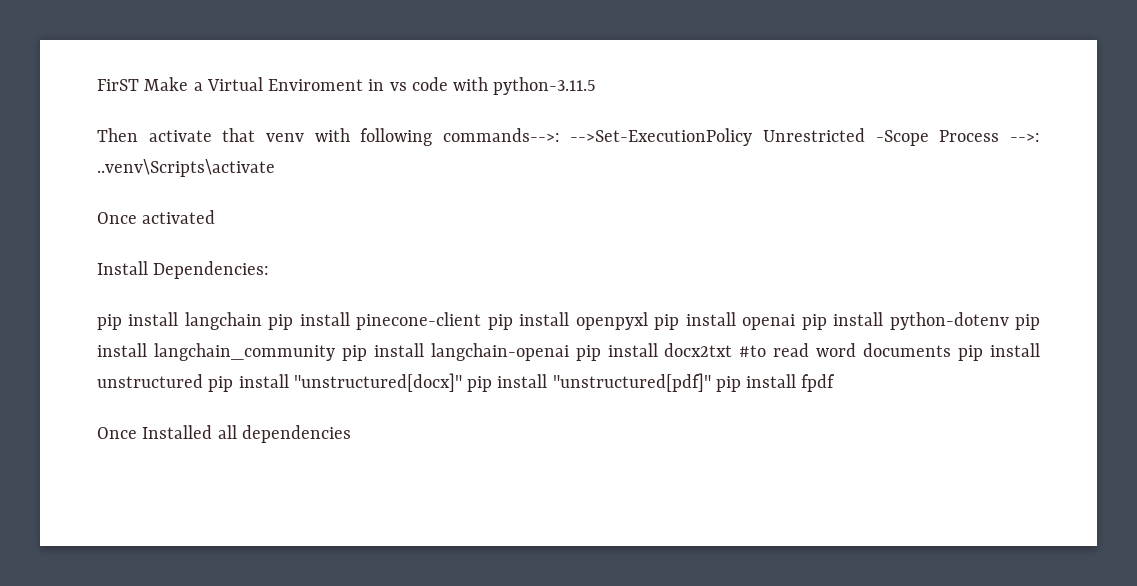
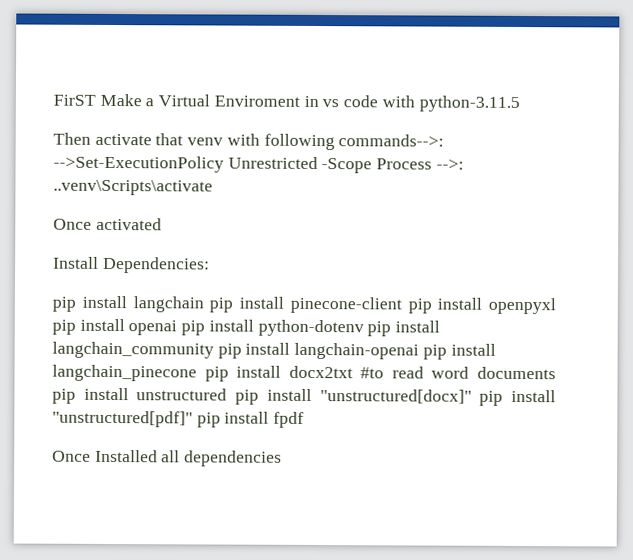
(658, 350) none -> [52,364,282,382] langchain_pinecone pip install

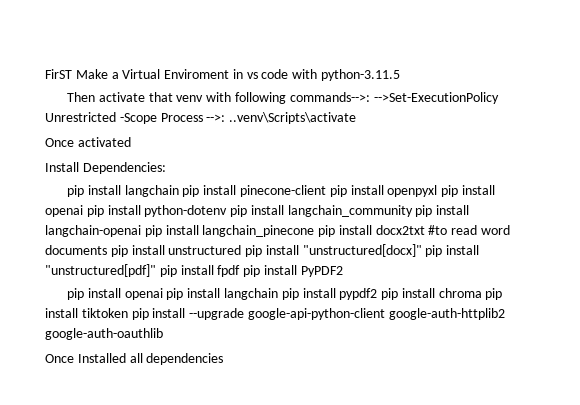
(305, 419) none -> [243,265,343,277] [67,288,503,300] [45,308,505,320] [45,328,163,340] pip install PyPDF2 // pip install openai pip install langchain pip install pypdf2 pip install chroma pip install tiktoken pip install --upgrade google-api-python-client google-auth-httplib2 google-auth-oauthlib

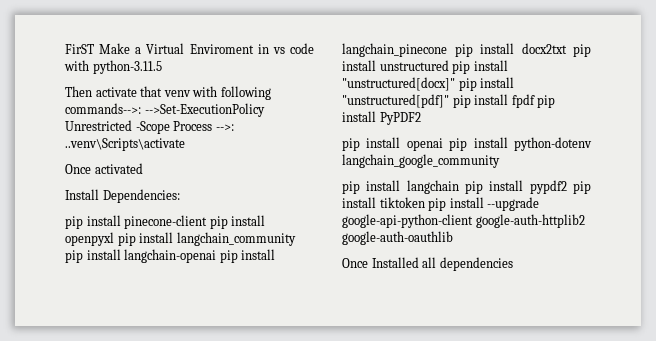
[124,185,237,197] langchain pip install -> (121, 220) none
[45,205,284,217] openai pip install python-dotenv pip install -> (174, 237) none
[428,225,511,235] [45,245,107,255] #to read word documents -> (567, 48) none
(221, 293) none -> [514,137,592,151] [342,154,500,168] [342,180,401,194] python-dotenv langchain_google_community // pip install
[438,288,503,300] [45,308,78,318] chroma pip install -> (376, 202) none

